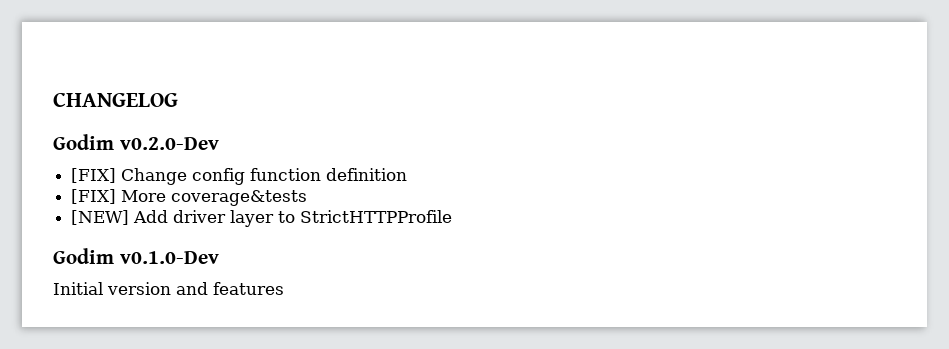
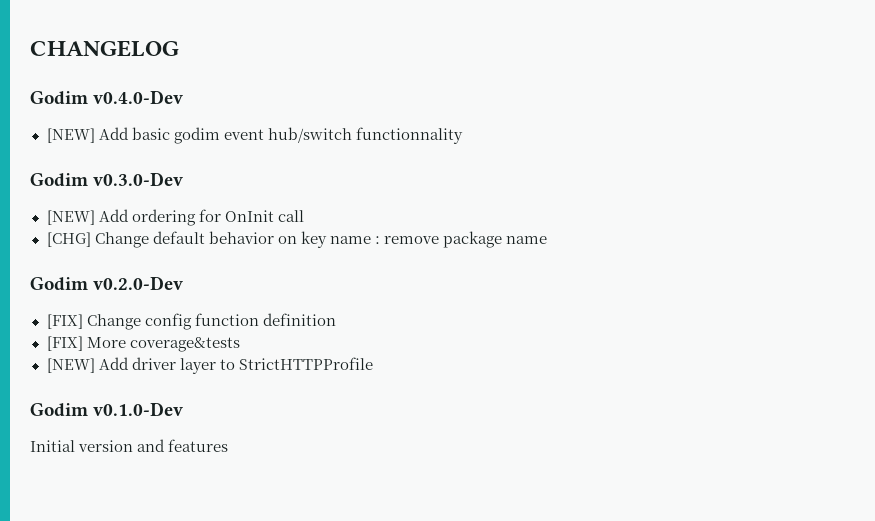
(178, 99) none -> [30,90,184,105] [46,127,463,144] [30,172,184,187] [46,209,304,226] [46,231,548,248] // Godim v0.4.0-Dev // [NEW] Add basic godim event hub/switch functionnality // Godim v0.3.0-Dev // [NEW] Add ordering for OnInit call // [CHG] Change default behavior on key name : remove package name

